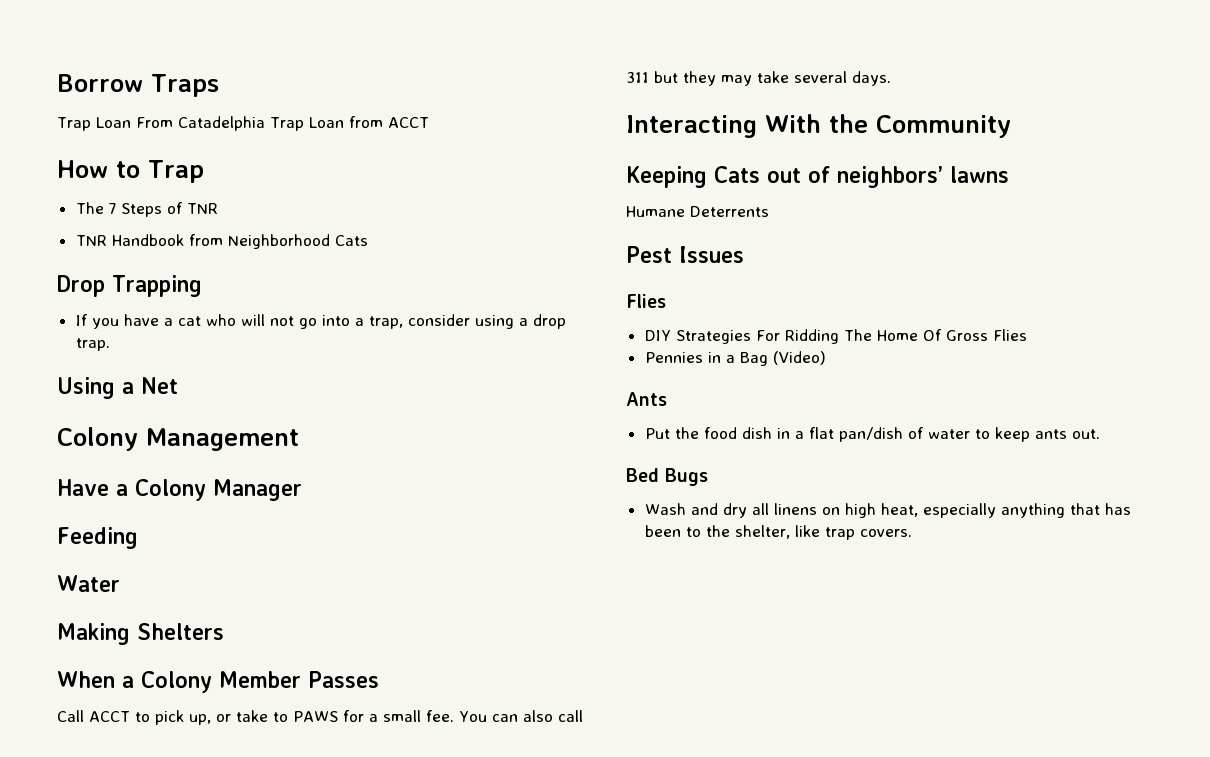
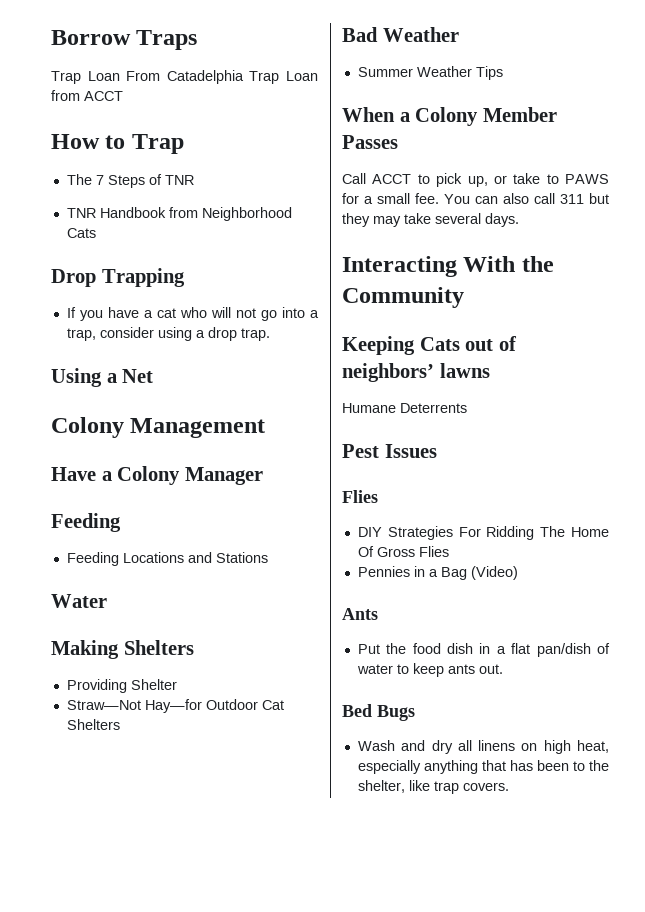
(138, 538) none -> [66,552,268,566] // Feeding Locations and Stations
(224, 631) none -> [66,679,177,693] [66,699,284,713] [66,719,120,730] [342,27,459,42] [357,66,503,80] // Providing Shelter // Straw—Not Hay—for Outdoor Cat Shelters // Bad Weather // Summer Weather Tips

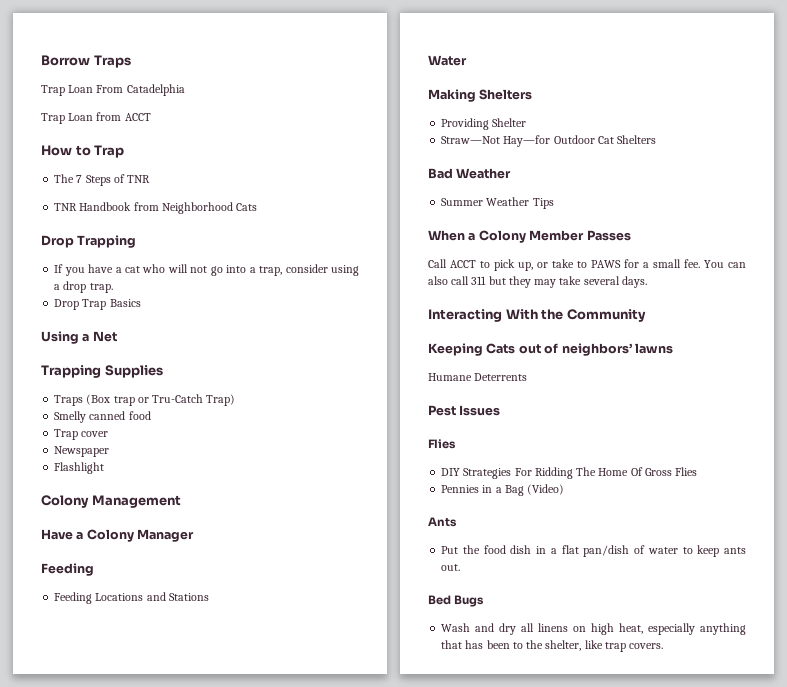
(244, 77) none -> (185, 90) //
(270, 334) none -> [54,299,141,310] // Drop Trap Basics
(154, 376) none -> [41,365,163,378] [54,394,236,406] [54,411,151,423] [54,429,109,440] [54,446,110,457] [54,462,105,474] // Trapping Supplies // Traps (Box trap or Tru-Catch Trap) // Smelly canned food // Trap cover // Newspaper // Flashlight

